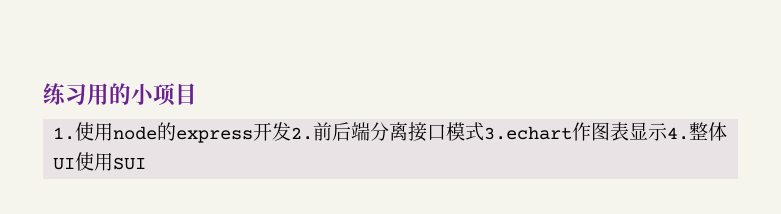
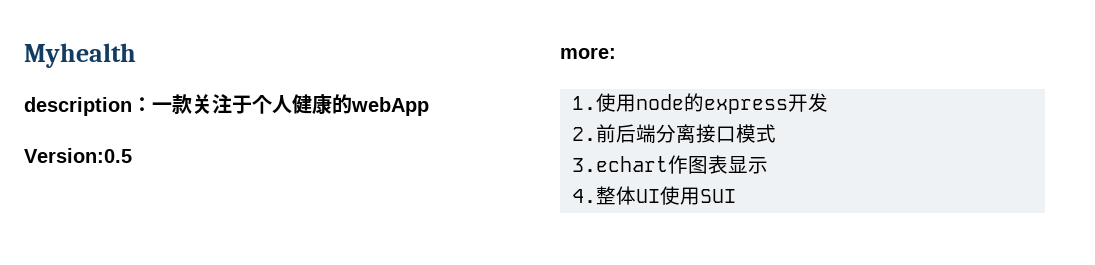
[43,83,197,106] 练习用的小项目 -> [24,43,136,68] [24,94,429,116] [24,148,132,163] [560,47,616,59] Myhealth // description：一款关注于个人健康的webApp // Version:0.5 // more:
(292, 131) none -> (828, 102) //
(485, 131) none -> (776, 133) //
(669, 132) none -> (768, 165) //

